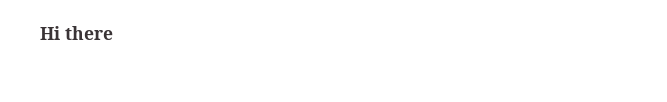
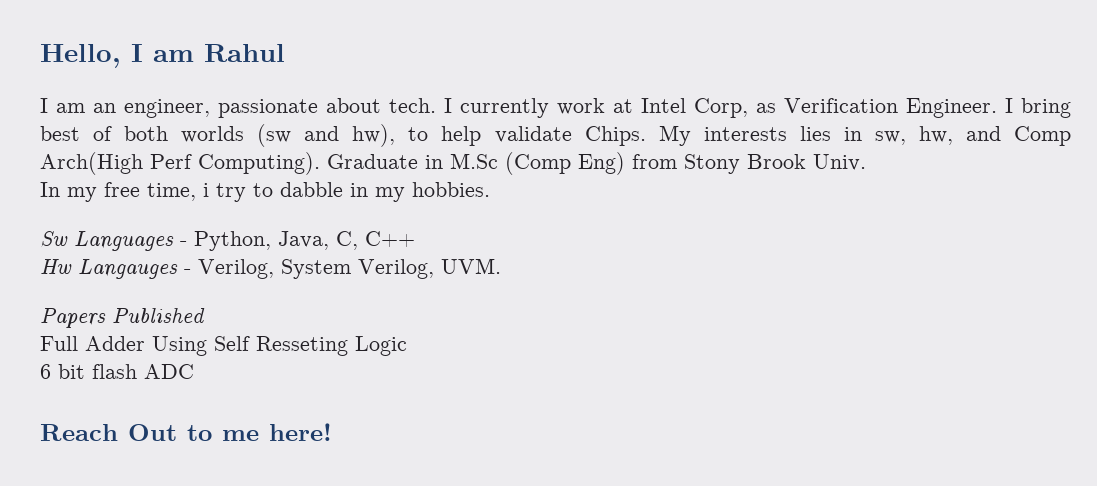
[40,26,113,40] Hi there -> [40,44,285,68] [40,98,1071,118] [40,124,1071,147] [40,152,866,175] [40,182,490,202] [40,231,415,251] [40,258,501,279] [40,308,205,328] [40,336,407,356] [40,364,194,379] [40,423,332,441] Hello, I am Rahul // I am an engineer, passionate about tech. I currently work at Intel Corp, as Verification Engineer. I bring best of both worlds (sw and hw), to help validate Chips. My interests lies in sw, hw, and Comp Arch(High Perf Computing). Graduate in M.Sc (Comp Eng) from Stony Brook Univ. // In my free time, i try to dabble in my hobbies. // Sw Languages - Python, Java, C, C++ // Hw Langauges - Verilog, System Verilog, UVM. // Papers Published // Full Adder Using Self Resseting Logic // 6 bit flash ADC // Reach Out to me here!

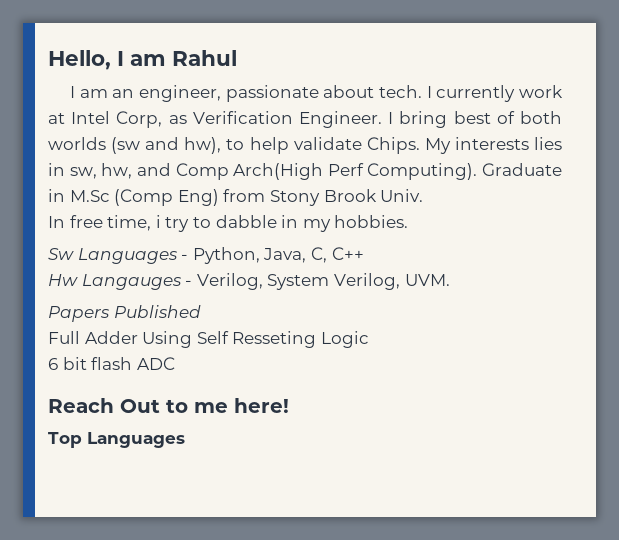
[67,187,97,202] my -> (65, 222) none
(332, 432) none -> [48,432,185,448] // Top Languages

